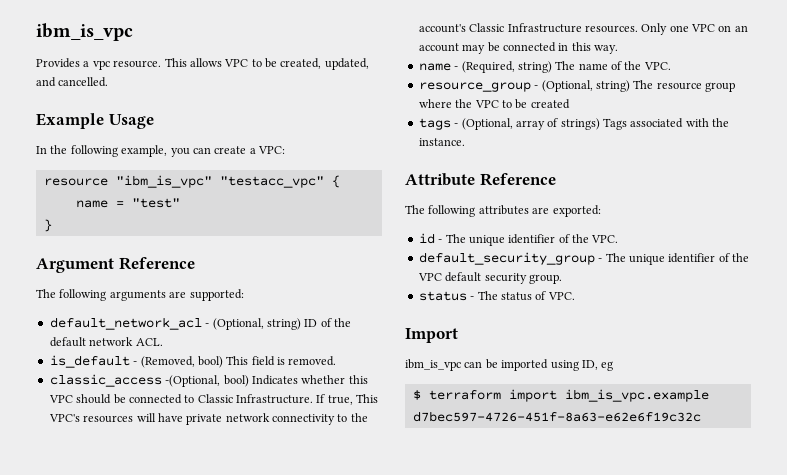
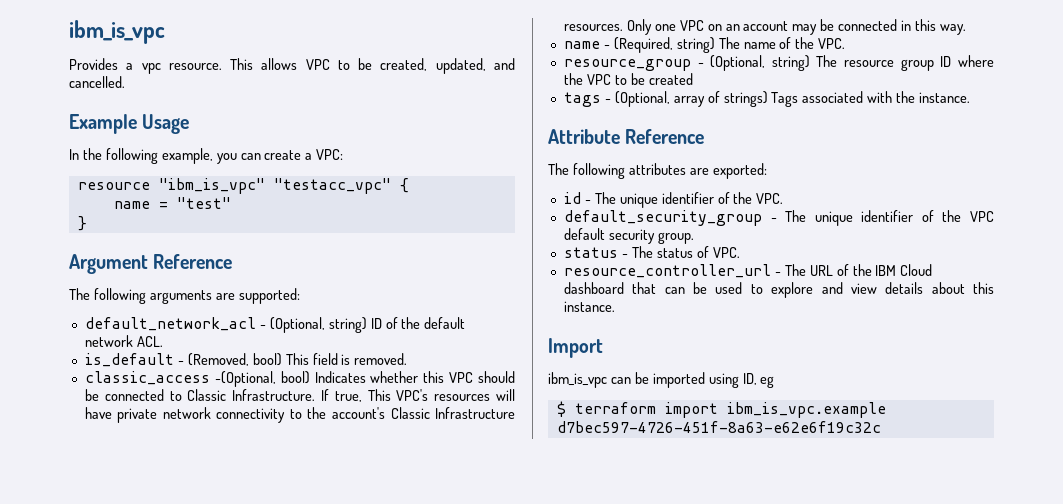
(735, 87) none -> [940,56,952,67] ID
(575, 296) none -> [563,264,933,278] [563,282,994,298] [563,301,615,312] // resource_controller_url - The URL of the IBM Cloud dashboard that can be used to explore and view details about this instance.

